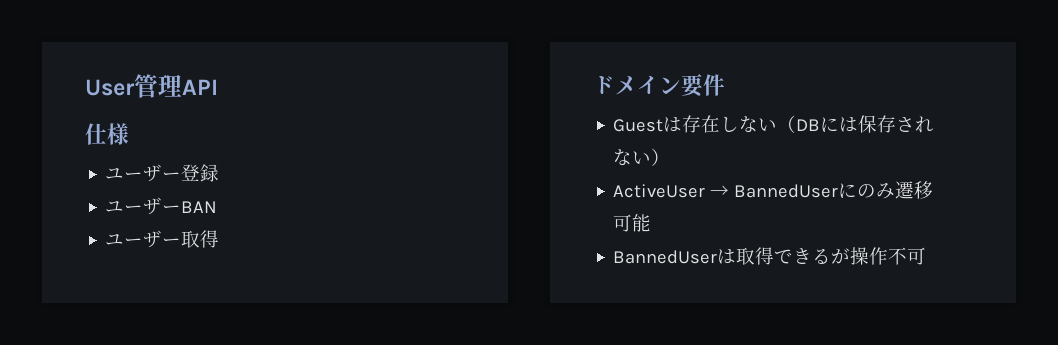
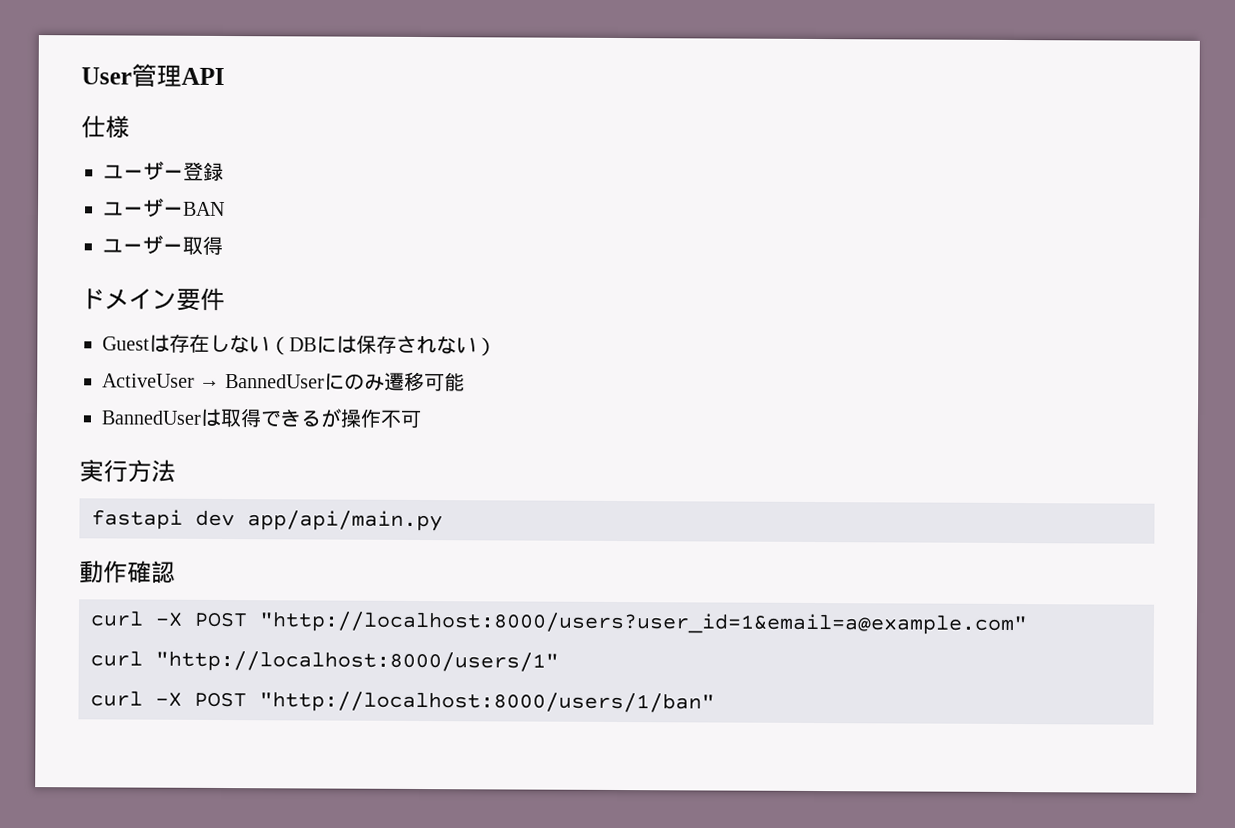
(927, 256) none -> [79,459,176,483] [91,509,443,532] [79,560,176,584] [90,610,1027,636] [90,650,559,673] [90,690,715,714] // 実行方法 // fastapi dev app/api/main.py // 動作確認 // curl -X POST "http://localhost:8000/users?user_id=1&email=a@example.com" // curl "http://localhost:8000/users/1" // curl -X POST "http://localhost:8000/users/1/ban"

